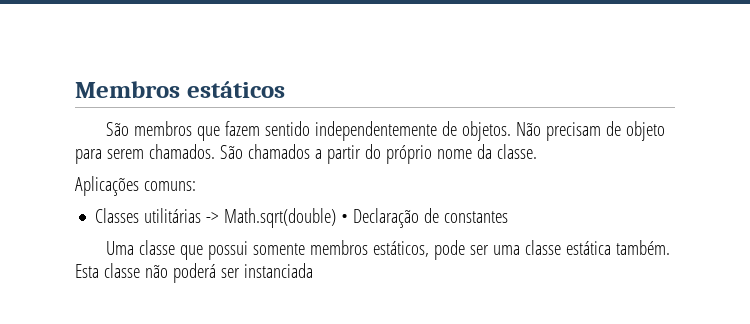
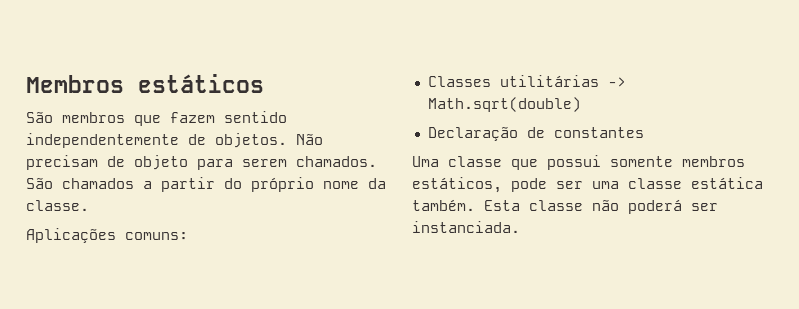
[341,214,349,223] • -> (581, 104) //
[243,263,313,278] instanciada -> [412,221,520,233] instanciada.

